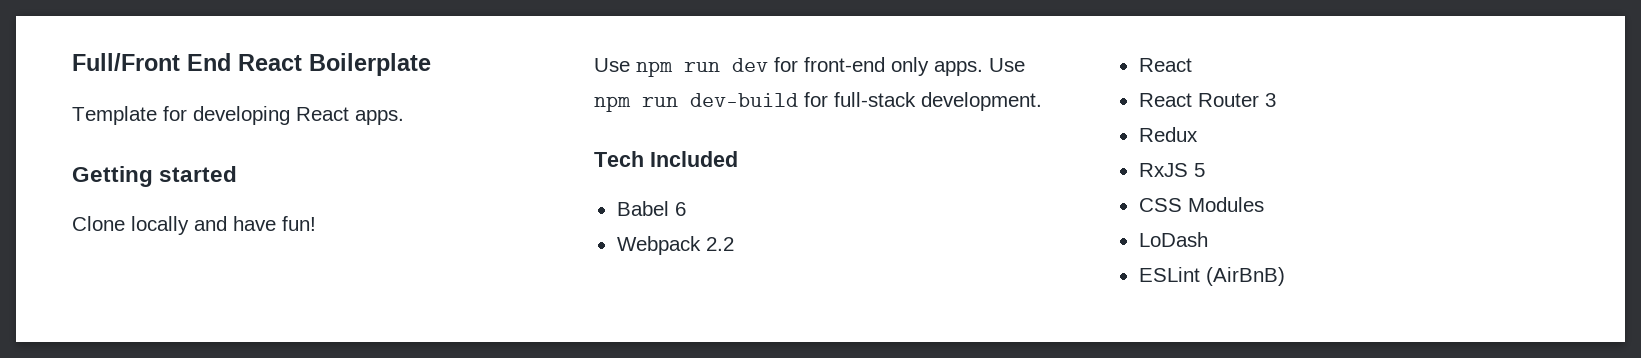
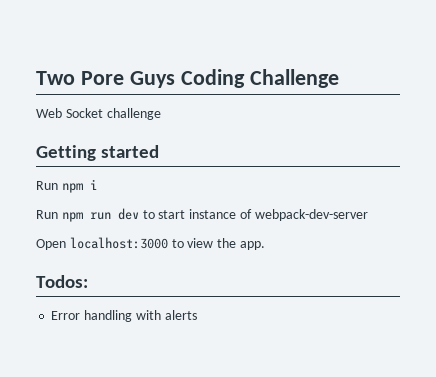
[72,53,431,76] [72,106,404,125] [72,166,238,187] [72,216,316,235] [594,57,1025,77] [594,92,1042,112] [594,151,738,167] [616,201,686,216] [616,236,734,255] [1138,58,1192,72] [1138,93,1276,107] [1138,127,1198,142] [1138,163,1205,177] [1138,197,1264,212] [1138,232,1208,247] [1138,267,1285,286] Full/Front End React Boilerplate // Template for developing React apps. // Getting started // Clone locally and have fun! // Use npm run dev for front-end only apps. Use npm run dev-build for full-stack development. // Tech Included // Babel 6 // Webpack 2.2 // React // React Router 3 // Redux // RxJS 5 // CSS Modules // LoDash // ESLint (AirBnB) -> [36,69,339,88] [36,108,161,120] [36,145,160,161] [36,179,97,193] [36,208,368,222] [36,237,265,250] [36,275,88,288] [51,310,197,322] Two Pore Guys Coding Challenge // Web Socket challenge // Getting started // Run npm i // Run npm run dev to start instance of webpack-dev-server // Open localhost:3000 to view the app. // Todos: // Error handling with alerts

